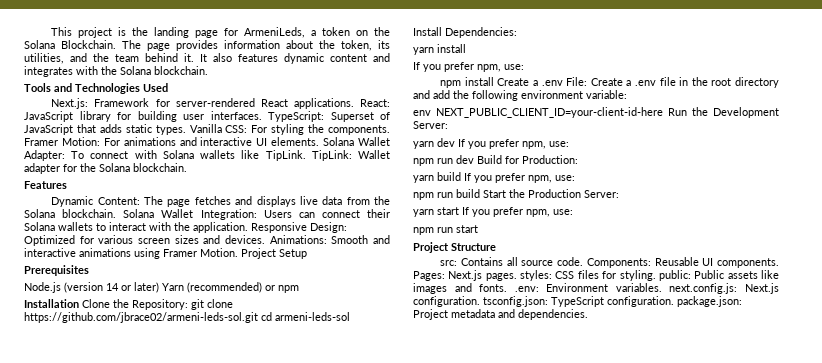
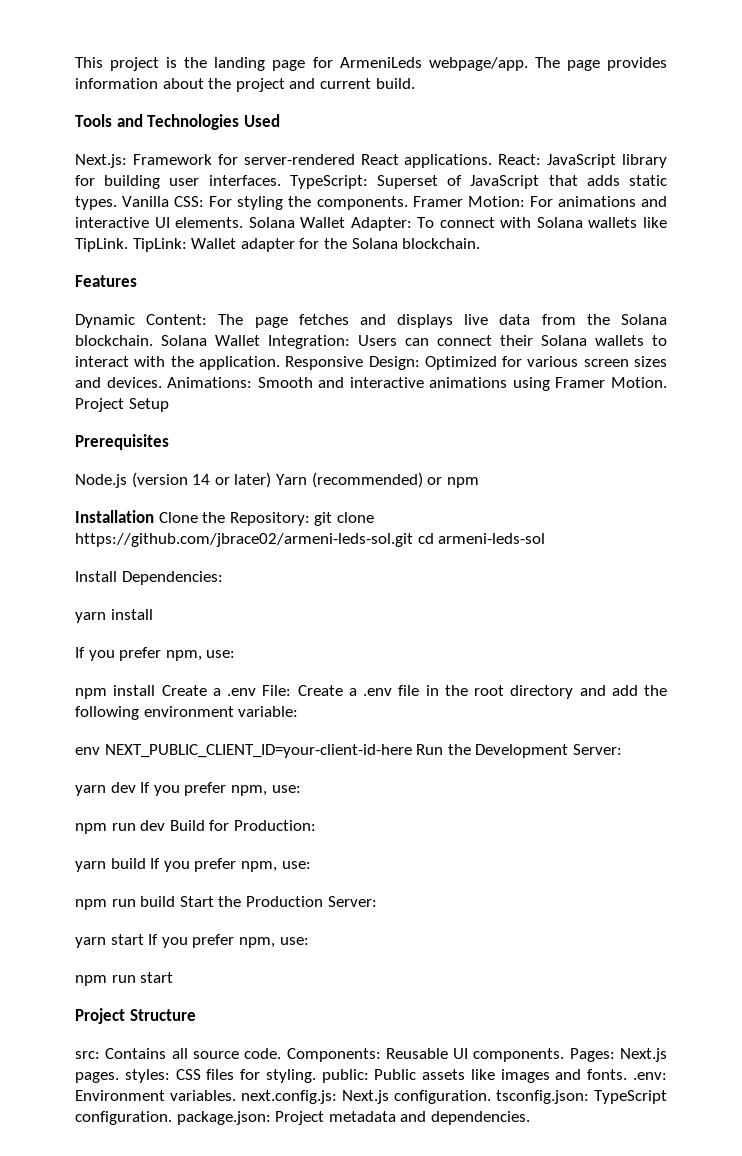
[244,27,391,38] [24,40,116,49] ArmeniLeds, a token on the Solana Blockchain. -> [339,57,528,71] ArmeniLeds webpage/app.
[341,40,390,51] [24,53,390,64] [24,66,208,77] token, its utilities, and the team behind it. It also features dynamic content and integrates with the Solana blockchain. -> [235,78,415,92] project and current build.

